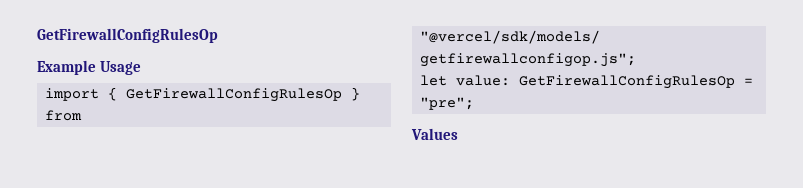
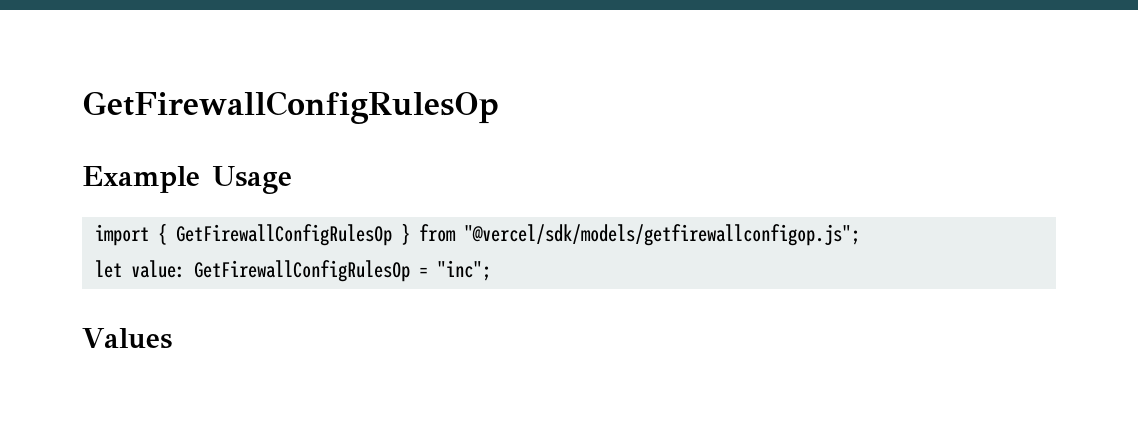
[419,97,474,110] "pre"; -> [436,260,491,281] "inc";

